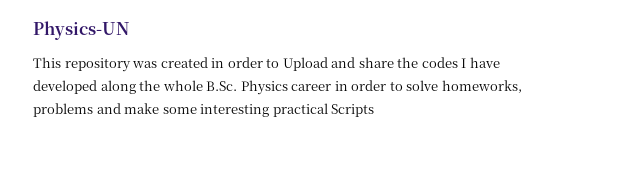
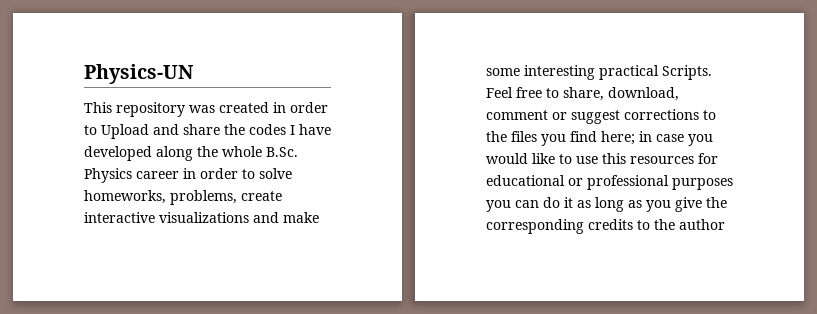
[33,103,93,117] problems -> [170,190,282,205] [84,212,249,223] problems, create interactive visualizations
[331,104,375,117] Scripts -> [662,65,712,80] [486,87,679,101] [486,109,716,124] [486,131,713,146] [486,153,718,164] [486,175,733,190] [486,197,727,212] [486,219,725,234] Scripts. Feel free to share, download, comment or suggest corrections to the files you find here; in case you would like to use this resources for educational or professional purposes you can do it as long as you give the corresponding credits to the author

